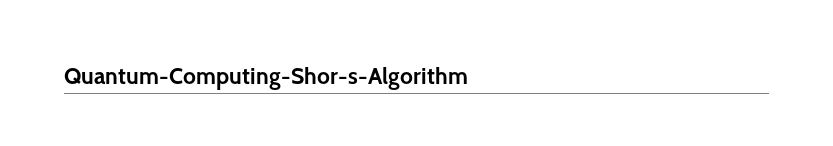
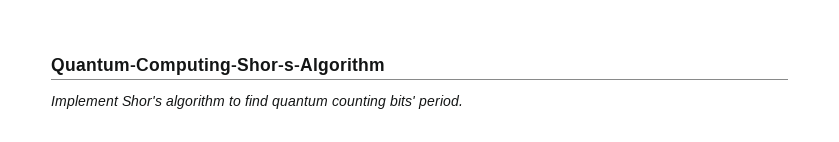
(468, 78) none -> [51,95,463,109] // Implement Shor's algorithm to find quantum counting bits' period.

